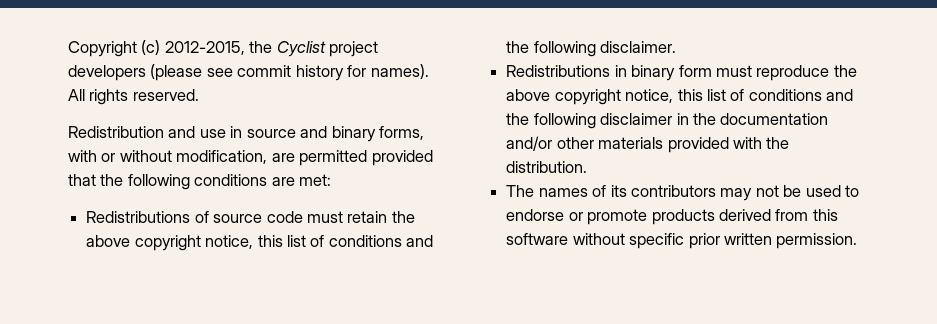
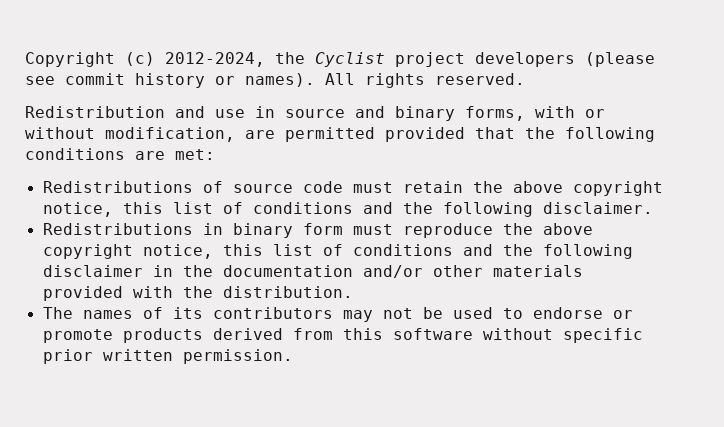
[164,41,245,55] 2012-2015, -> [165,52,265,67] 2012-2024,
[347,65,367,77] for -> [215,76,235,85] or

